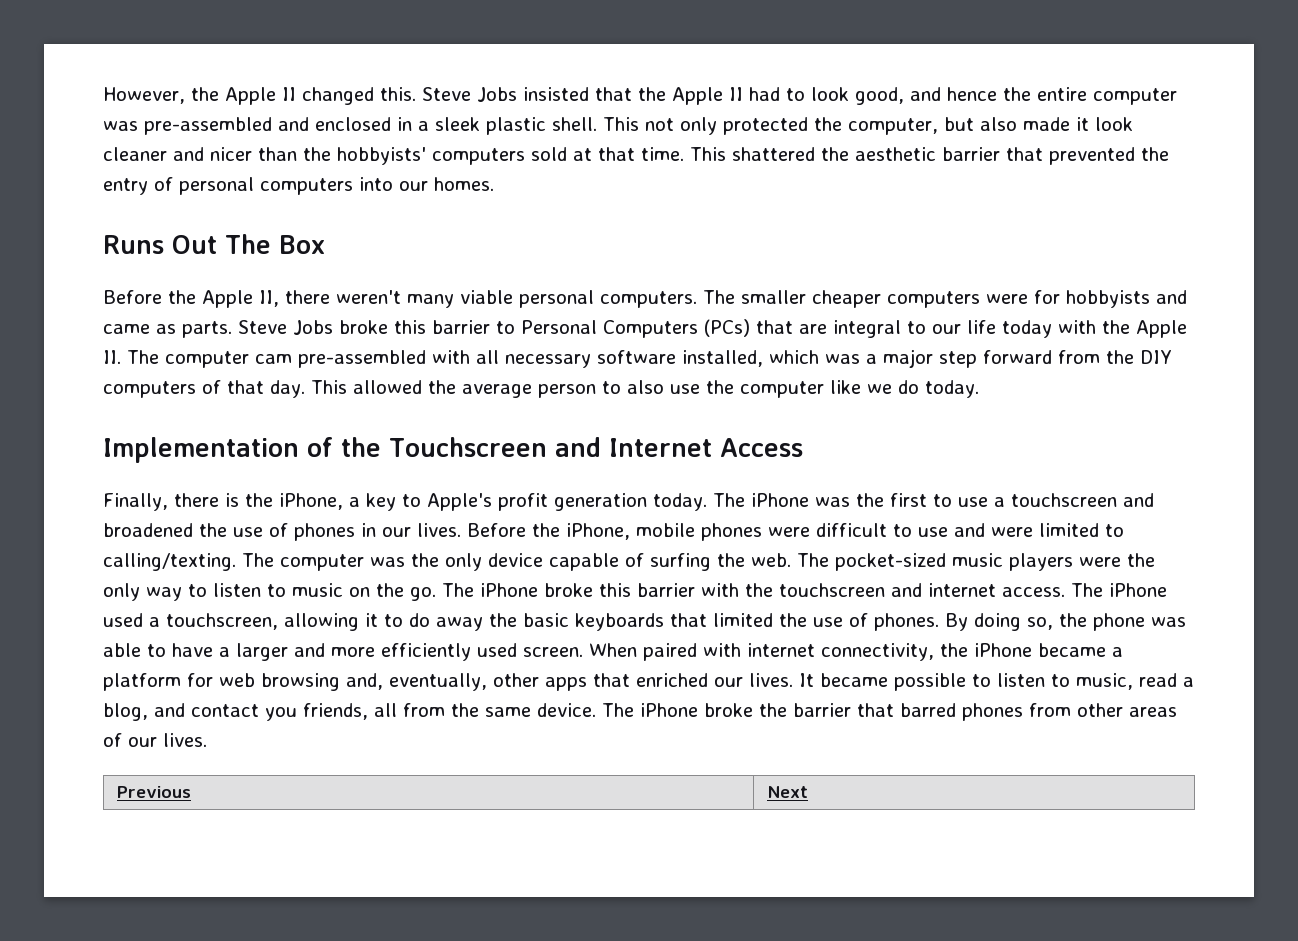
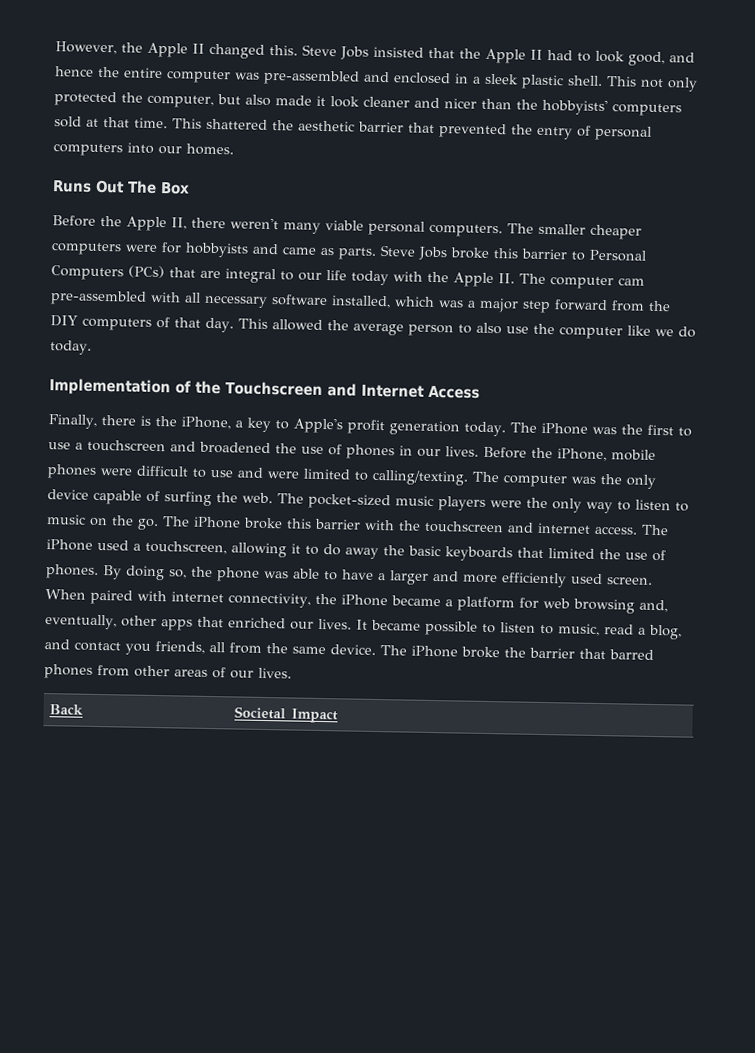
[116,786,191,798] [766,786,808,798] Previous | Next -> [49,704,85,715] [234,706,339,724] Back | Societal Impact

